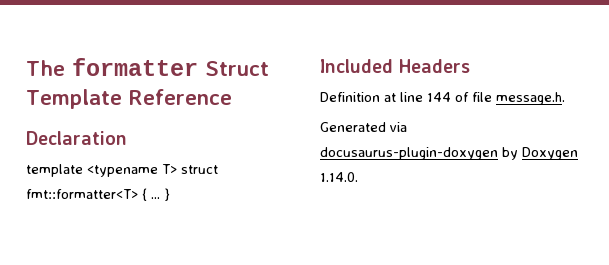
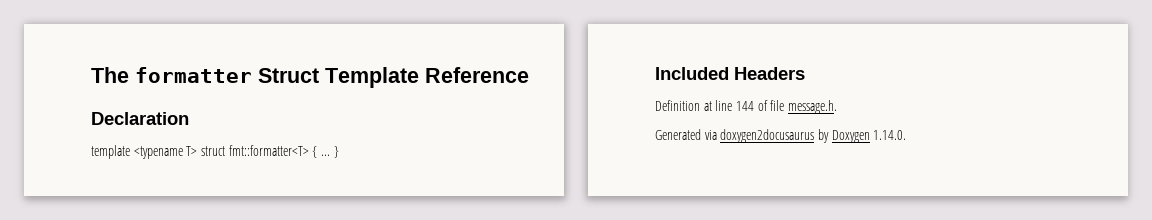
[320,147,498,160] docusaurus-plugin-doxygen -> [720,129,815,143] doxygen2docusaurus

